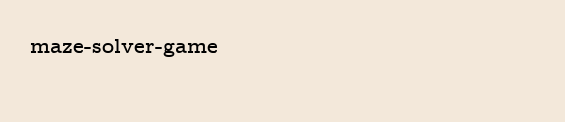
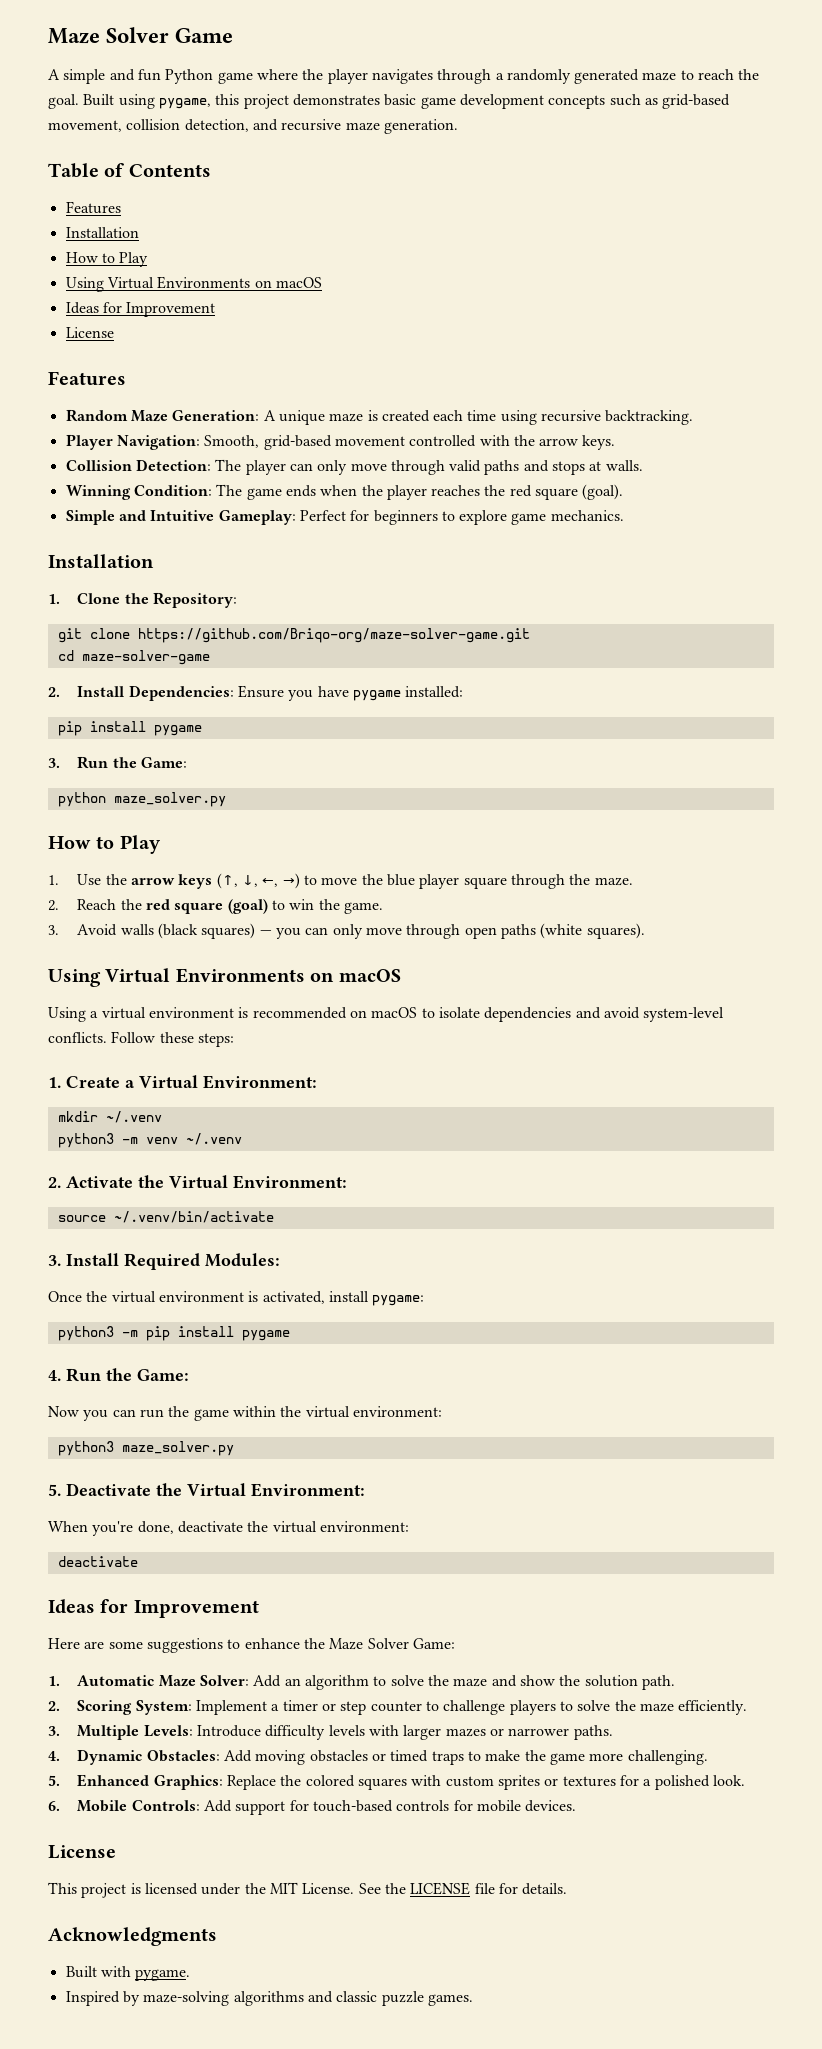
[30,39,218,57] maze-solver-game -> [48,27,234,44] [48,69,760,84] [48,94,731,109] [48,119,458,134] [48,163,211,178] [65,201,121,214] [65,227,139,238] [65,252,149,267] [65,276,322,292] [65,302,216,317] [65,327,114,338] [48,371,126,386] [65,409,694,425] [65,434,616,450] [65,459,643,475] [65,484,624,500] [65,510,624,525] [48,554,154,568] [48,592,238,608] [57,628,530,643] [57,650,210,665] [48,685,464,701] [57,721,202,736] [48,756,188,769] [57,792,226,807] [48,835,161,854] [48,873,633,889] [48,899,383,914] [48,923,645,939] [48,968,401,987] [48,1007,725,1022] [48,1031,234,1047] [48,1075,317,1089] [57,1111,162,1123] [57,1133,242,1148] [48,1175,347,1189] [57,1211,274,1223] [48,1253,280,1270] [48,1291,425,1306] [57,1326,290,1341] [48,1368,189,1382] [48,1406,442,1421] [57,1441,234,1456] [48,1483,365,1497] [48,1521,409,1536] [57,1556,138,1567] [48,1599,259,1618] [48,1638,455,1653] [48,1675,675,1690] [48,1700,748,1715] [48,1725,613,1740] [48,1749,708,1765] [48,1774,745,1790] [48,1800,577,1815] [48,1845,116,1859] [48,1882,568,1898] [48,1927,217,1946] [65,1966,191,1981] [65,1991,473,2006] Maze Solver Game // A simple and fun Python game where the player navigates through a randomly generated maze to reach the goal. Built using pygame, this project demonstrates basic game development concepts such as grid-based movement, collision detection, and recursive maze generation. // Table of Contents // Features // Installation // How to Play // Using Virtual Environments on macOS // Ideas for Improvement // License // Features // Random Maze Generation: A unique maze is created each time using recursive backtracking. // Player Navigation: Smooth, grid-based movement controlled with the arrow keys. // Collision Detection: The player can only move through valid paths and stops at walls. // Winning Condition: The game ends when the player reaches the red square (goal). // Simple and Intuitive Gameplay: Perfect for beginners to explore game mechanics. // Installation // 1. Clone the Repository: // git clone https://github.com/Briqo-org/maze-solver-game.git // cd maze-solver-game // 2. Install Dependencies: Ensure you have pygame installed: // pip install pygame // 3. Run the Game: // python maze_solver.py // How to Play // 1. Use the arrow keys (↑, ↓, ←, →) to move the blue player square through the maze. // 2. Reach the red square (goal) to win the game. // 3. Avoid walls (black squares) — you can only move through open paths (white squares). // Using Virtual Environments on macOS // Using a virtual environment is recommended on macOS to isolate dependencies and avoid system-level conflicts. Follow these steps: // 1. Create a Virtual Environment: // mkdir ~/.venv // python3 -m venv ~/.venv // 2. Activate the Virtual Environment: // source ~/.venv/bin/activate // 3. Install Required Modules: // Once the virtual environment is activated, install pygame: // python3 -m pip install pygame // 4. Run the Game: // Now you can run the game within the virtual environment: // python3 maze_solver.py // 5. Deactivate the Virtual Environment: // When you're done, deactivate the virtual environment: // deactivate // Ideas for Improvement // Here are some suggestions to enhance the Maze Solver Game: // 1. Automatic Maze Solver: Add an algorithm to solve the maze and show the solution path. // 2. Scoring System: Implement a timer or step counter to challenge players to solve the maze efficiently. // 3. Multiple Levels: Introduce difficulty levels with larger mazes or narrower paths. // 4. Dynamic Obstacles: Add moving obstacles or timed traps to make the game more challenging. // 5. Enhanced Graphics: Replace the colored squares with custom sprites or textures for a polished look. // 6. Mobile Controls: Add support for touch-based controls for mobile devices. // License // This project is licensed under the MIT License. See the LICENSE file for details. // Acknowledgments // Built with pygame. // Inspired by maze-solving algorithms and classic puzzle games.

